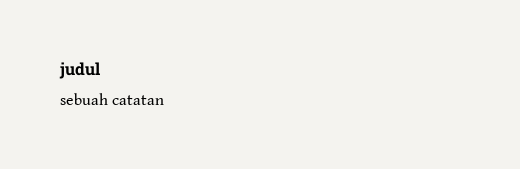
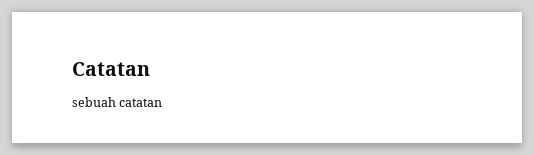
[59,62,100,79] judul -> [72,62,150,76] Catatan

